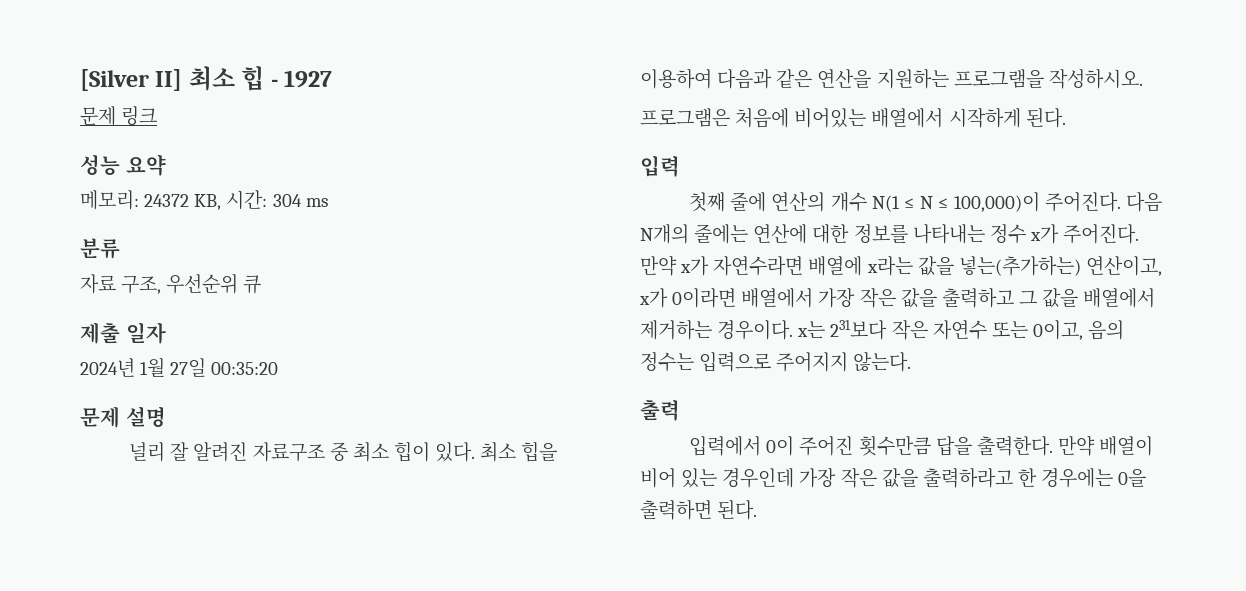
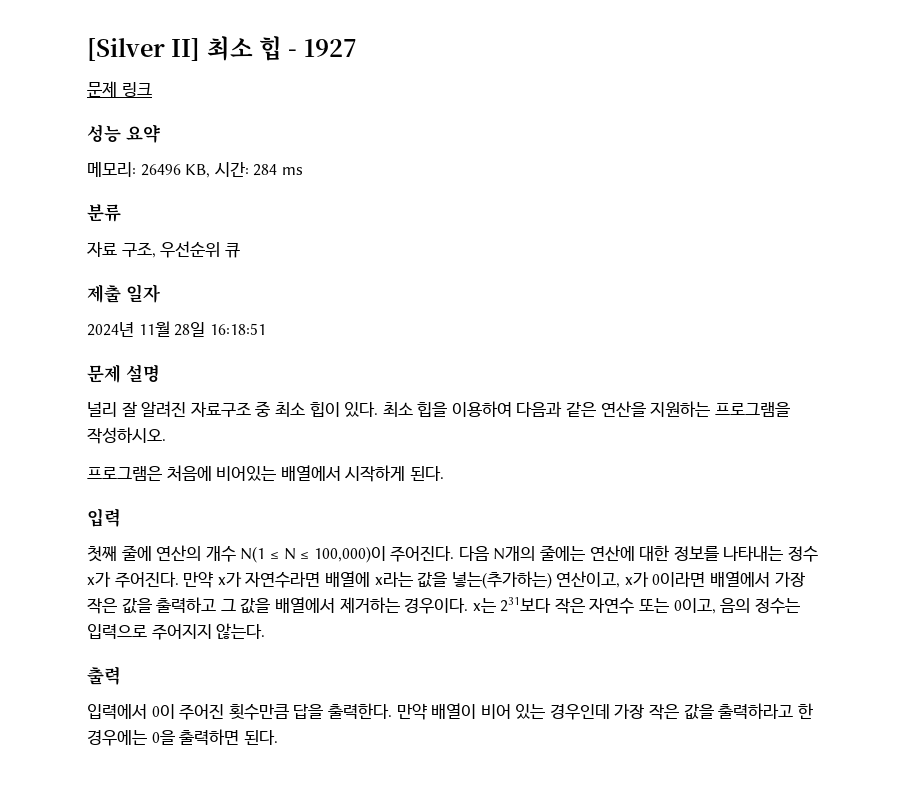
[144,194,190,207] 24372 -> [140,164,181,176] 26496
[272,194,302,207] 304 -> [253,164,278,176] 284
[140,357,279,377] 1월 27일 00:35:20 -> [138,321,266,337] 11월 28일 16:18:51

